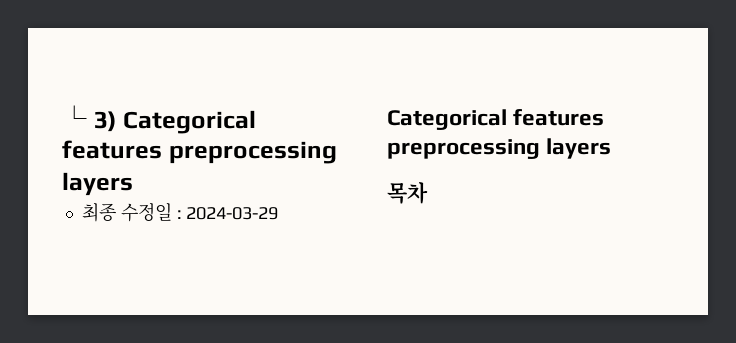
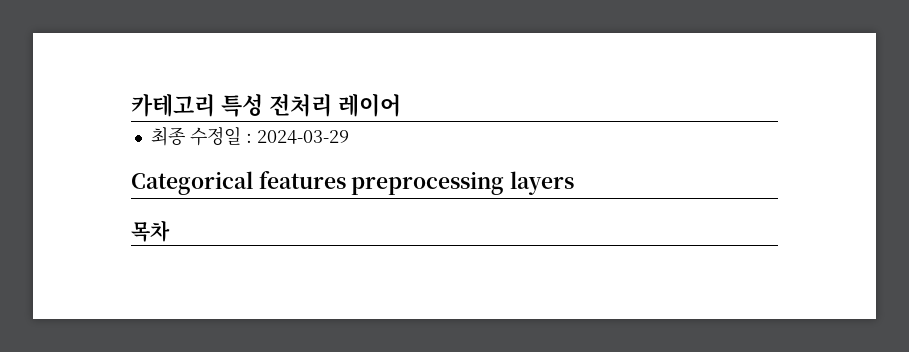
[62,105,257,134] [62,140,337,164] [62,172,133,196] └ 3) Categorical features preprocessing layers -> [131,93,401,117] 카테고리 특성 전처리 레이어

